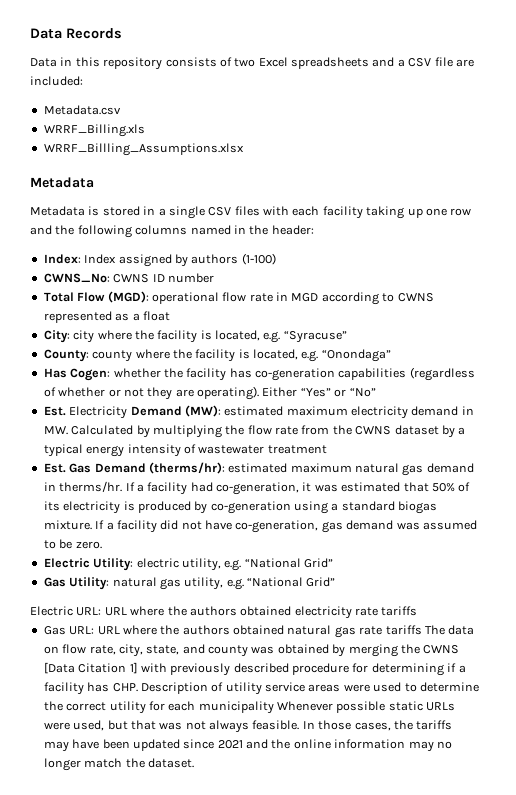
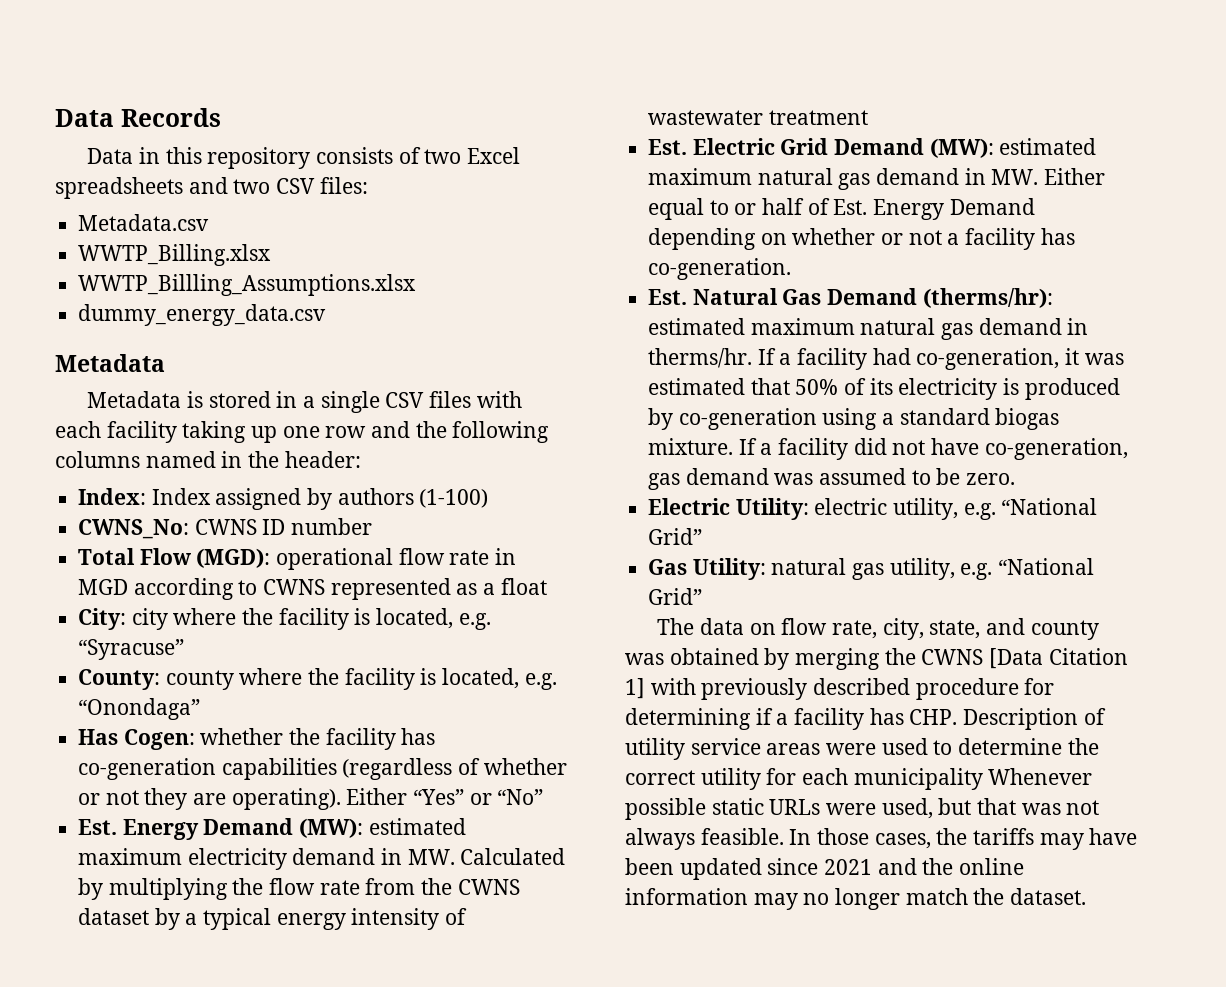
[397,57,474,67] [30,76,83,86] [43,105,121,115] [43,124,145,137] [43,143,244,156] a CSV file are included: // Metadata.csv // WRRF_Billing.xls // WRRF_Billling_Assumptions.xlsx -> [233,177,368,194] [78,214,210,231] [78,244,272,266] [78,274,417,296] [78,304,327,326] two CSV files: // Metadata.csv // WWTP_Billing.xlsx // WWTP_Billling_Assumptions.xlsx // dummy_energy_data.csv
[69,406,128,419] Electricity -> [122,819,199,840] Energy
(66, 468) none -> [692,138,1097,158] [648,168,1106,190] [648,198,1035,220] [648,228,1075,250] [648,258,792,280] [648,288,778,305] Electric Grid Demand (MW): estimated maximum natural gas demand in MW. Either equal to or half of Est. Energy Demand depending on whether or not a facility has co-generation. // Est. Natural
[30,606,418,619] [43,625,422,638] Electric URL: URL where the authors obtained electricity rate tariffs // Gas URL: URL where the authors obtained natural gas rate tariffs -> (703, 596) none

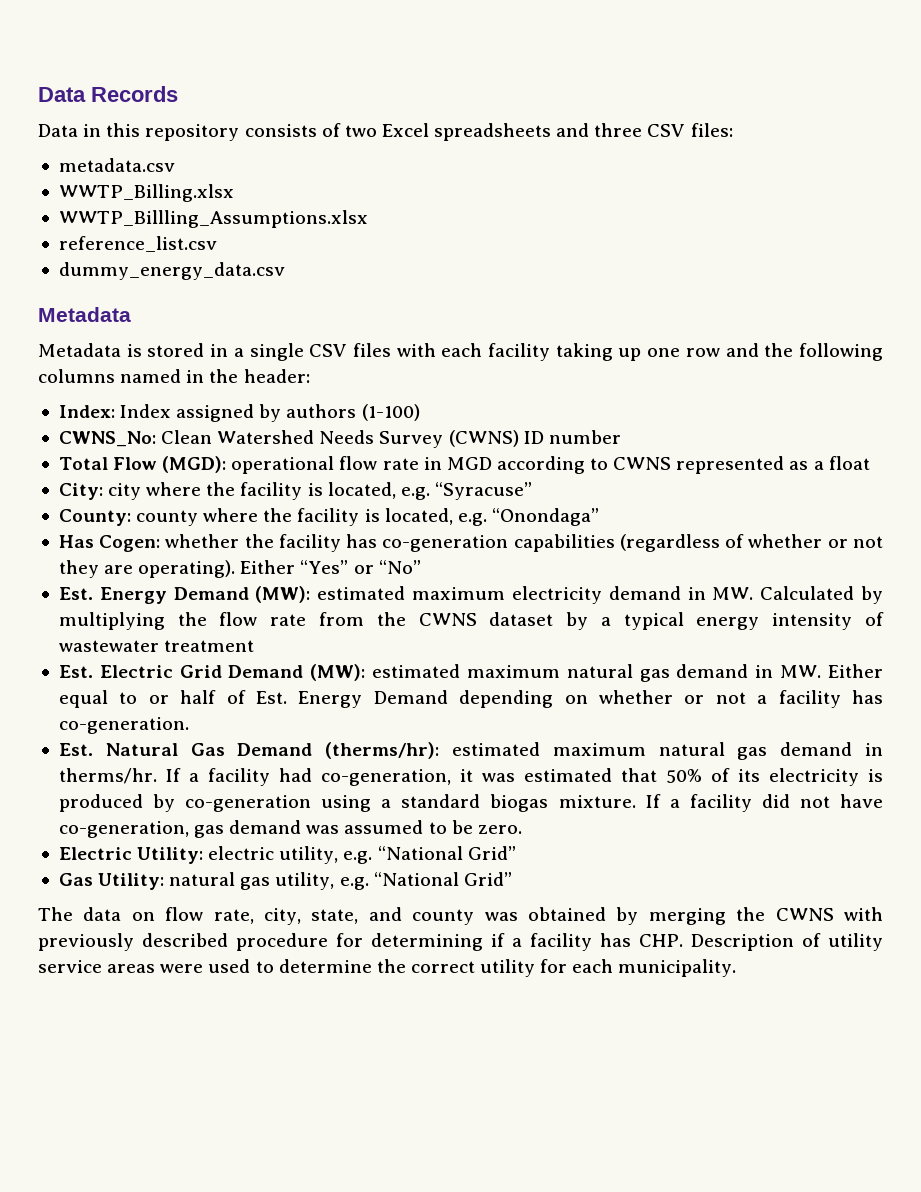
[233,179,271,194] two -> [594,123,643,137] three
[78,214,210,231] Metadata.csv -> [58,158,175,172] metadata.csv
(417, 285) none -> [58,236,217,252] // reference_list.csv
[194,519,257,535] CWNS -> [161,430,519,448] Clean Watershed Needs Survey (CWNS)
[989,648,1128,669] [625,678,645,699] [Data Citation 1] -> (834, 914) none
[853,768,1093,790] [625,798,1100,820] [625,828,1138,850] [625,858,1025,880] [625,888,1087,910] municipality Whenever possible static URLs were used, but that was not always feasible. In those cases, the tariffs may have been updated since 2021 and the online information may no longer match the dataset. -> [618,959,737,977] municipality.

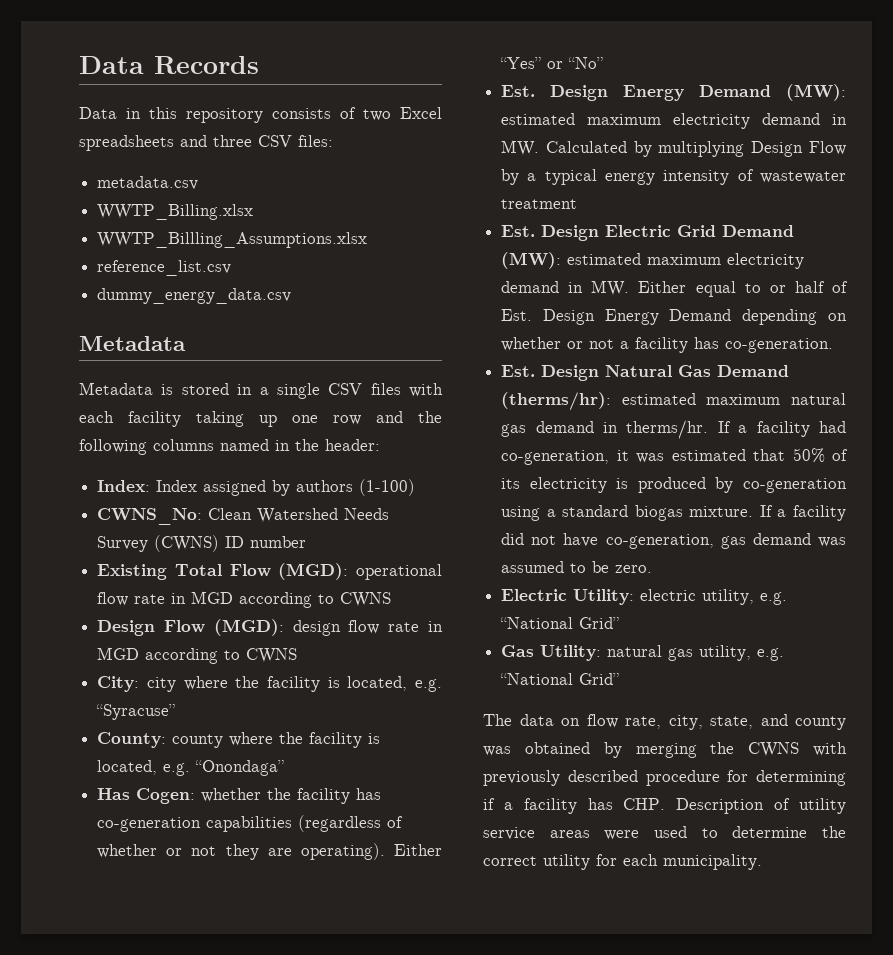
(621, 437) none -> [97,564,168,580] Existing
[676,456,870,474] represented as a float -> [97,619,444,636] [97,647,298,664] // Design Flow (MGD): design flow rate in MGD according to CWNS
(93, 593) none -> [550,85,609,101] Design
[177,612,554,626] the flow rate from the CWNS dataset -> [751,141,846,157] Design Flow
(93, 671) none -> [541,225,600,241] Design
[566,664,670,682] natural gas -> [727,253,805,269] electricity
(287, 697) none -> [542,309,595,325] Design
(93, 749) none -> [541,365,600,381] Design

